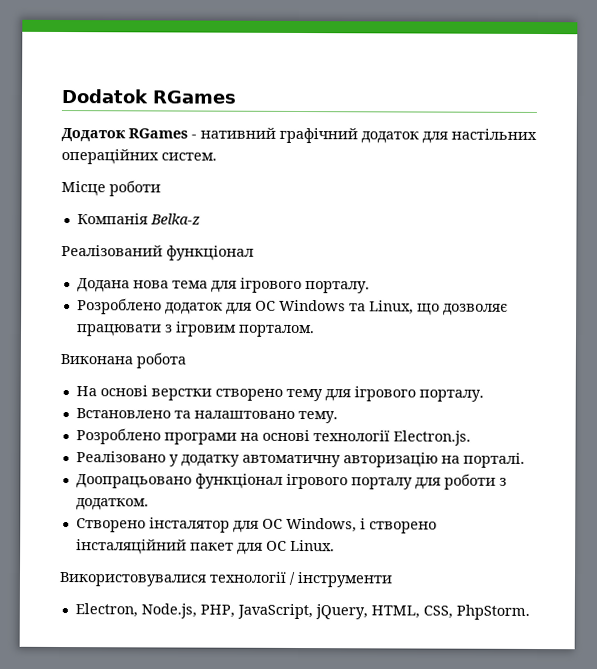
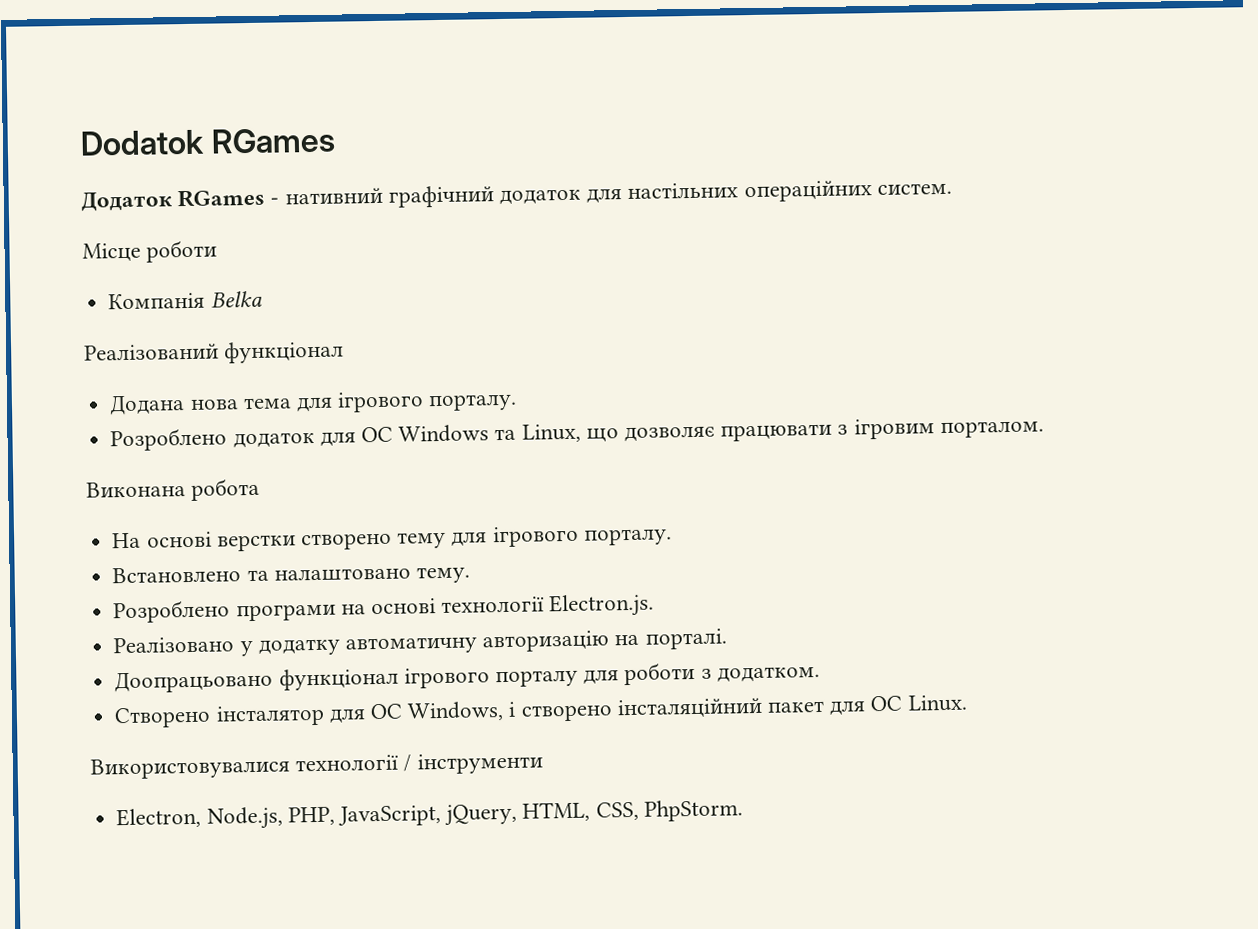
[149,213,200,225] Belka-z -> [210,290,263,308] Belka

